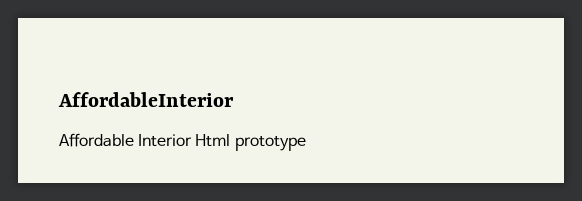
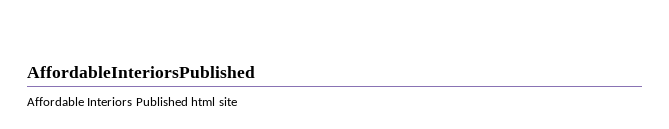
[58,92,234,107] AffordableInterior -> [27,66,255,78] AffordableInteriorsPublished
[138,134,306,151] Interior Html prototype -> [87,97,237,106] Interiors Published html site

